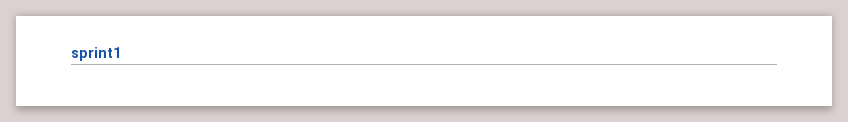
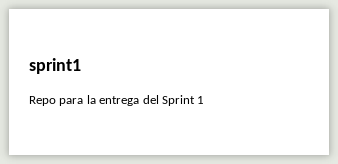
(121, 54) none -> [29,95,205,106] // Repo para la entrega del Sprint 1

